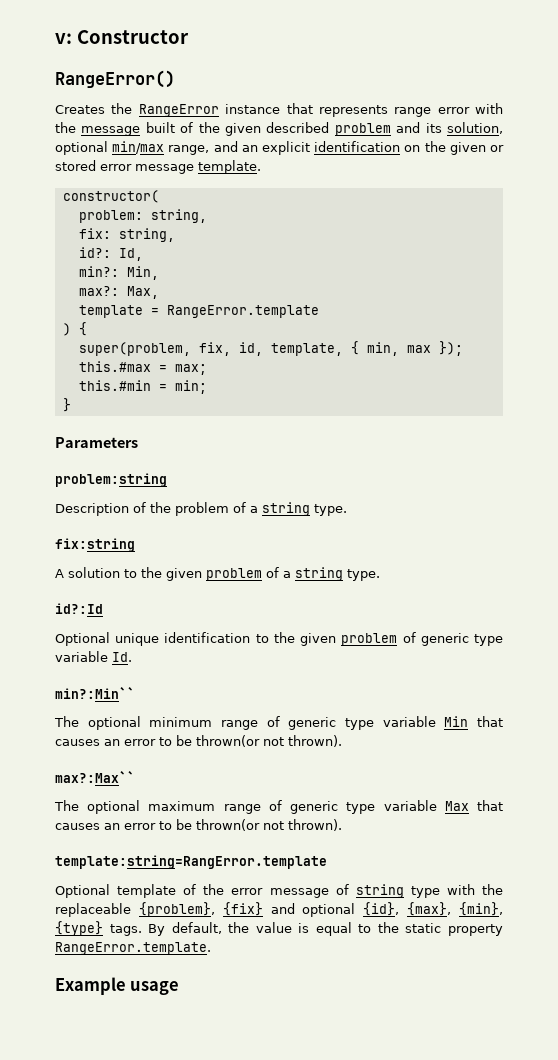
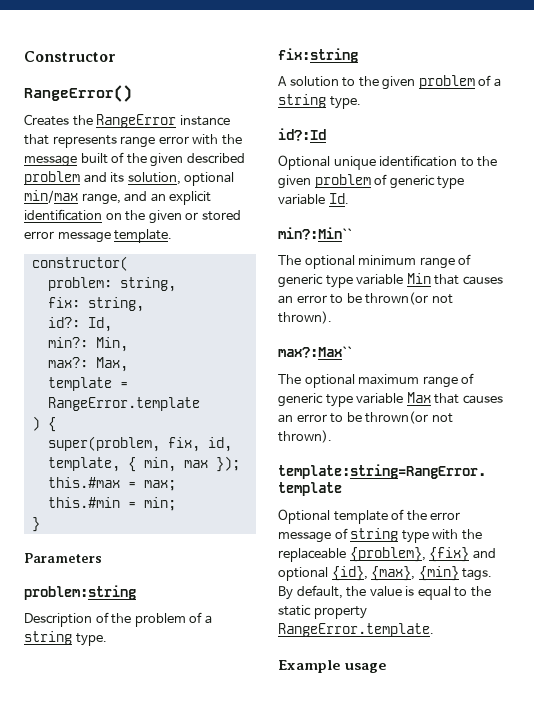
[55,33,72,44] v: -> (24, 56) none
[458,902,503,916] [55,921,103,936] {min}, {type} -> [418,566,459,581] {min}

